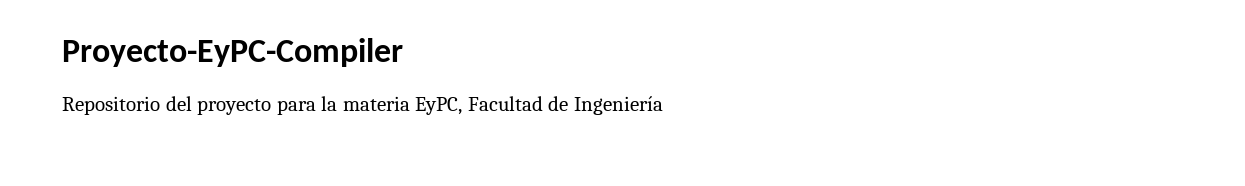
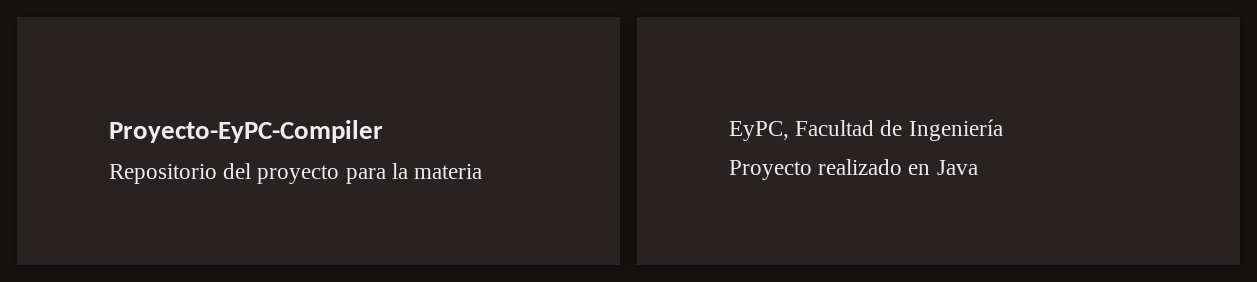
(663, 105) none -> [729,159,978,180] // Proyecto realizado en Java

